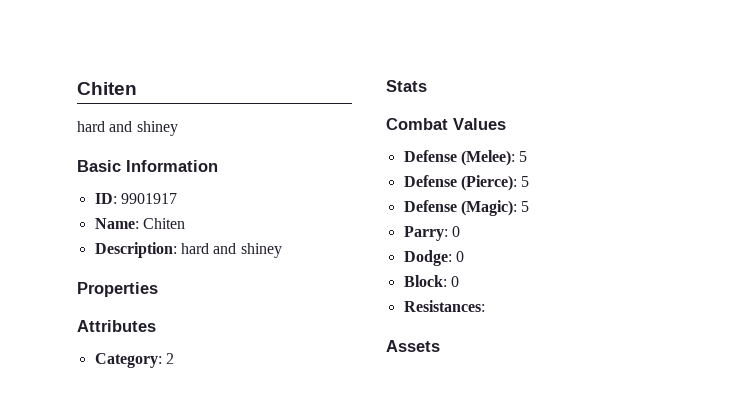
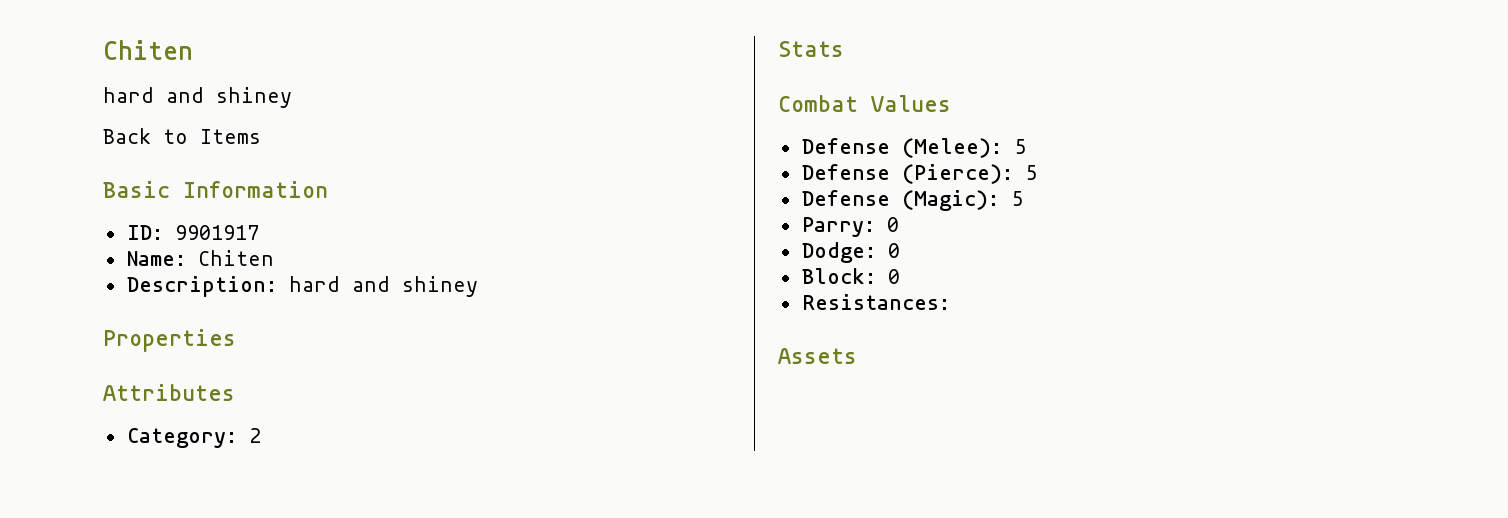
(178, 128) none -> [103,128,261,144] // Back to Items

